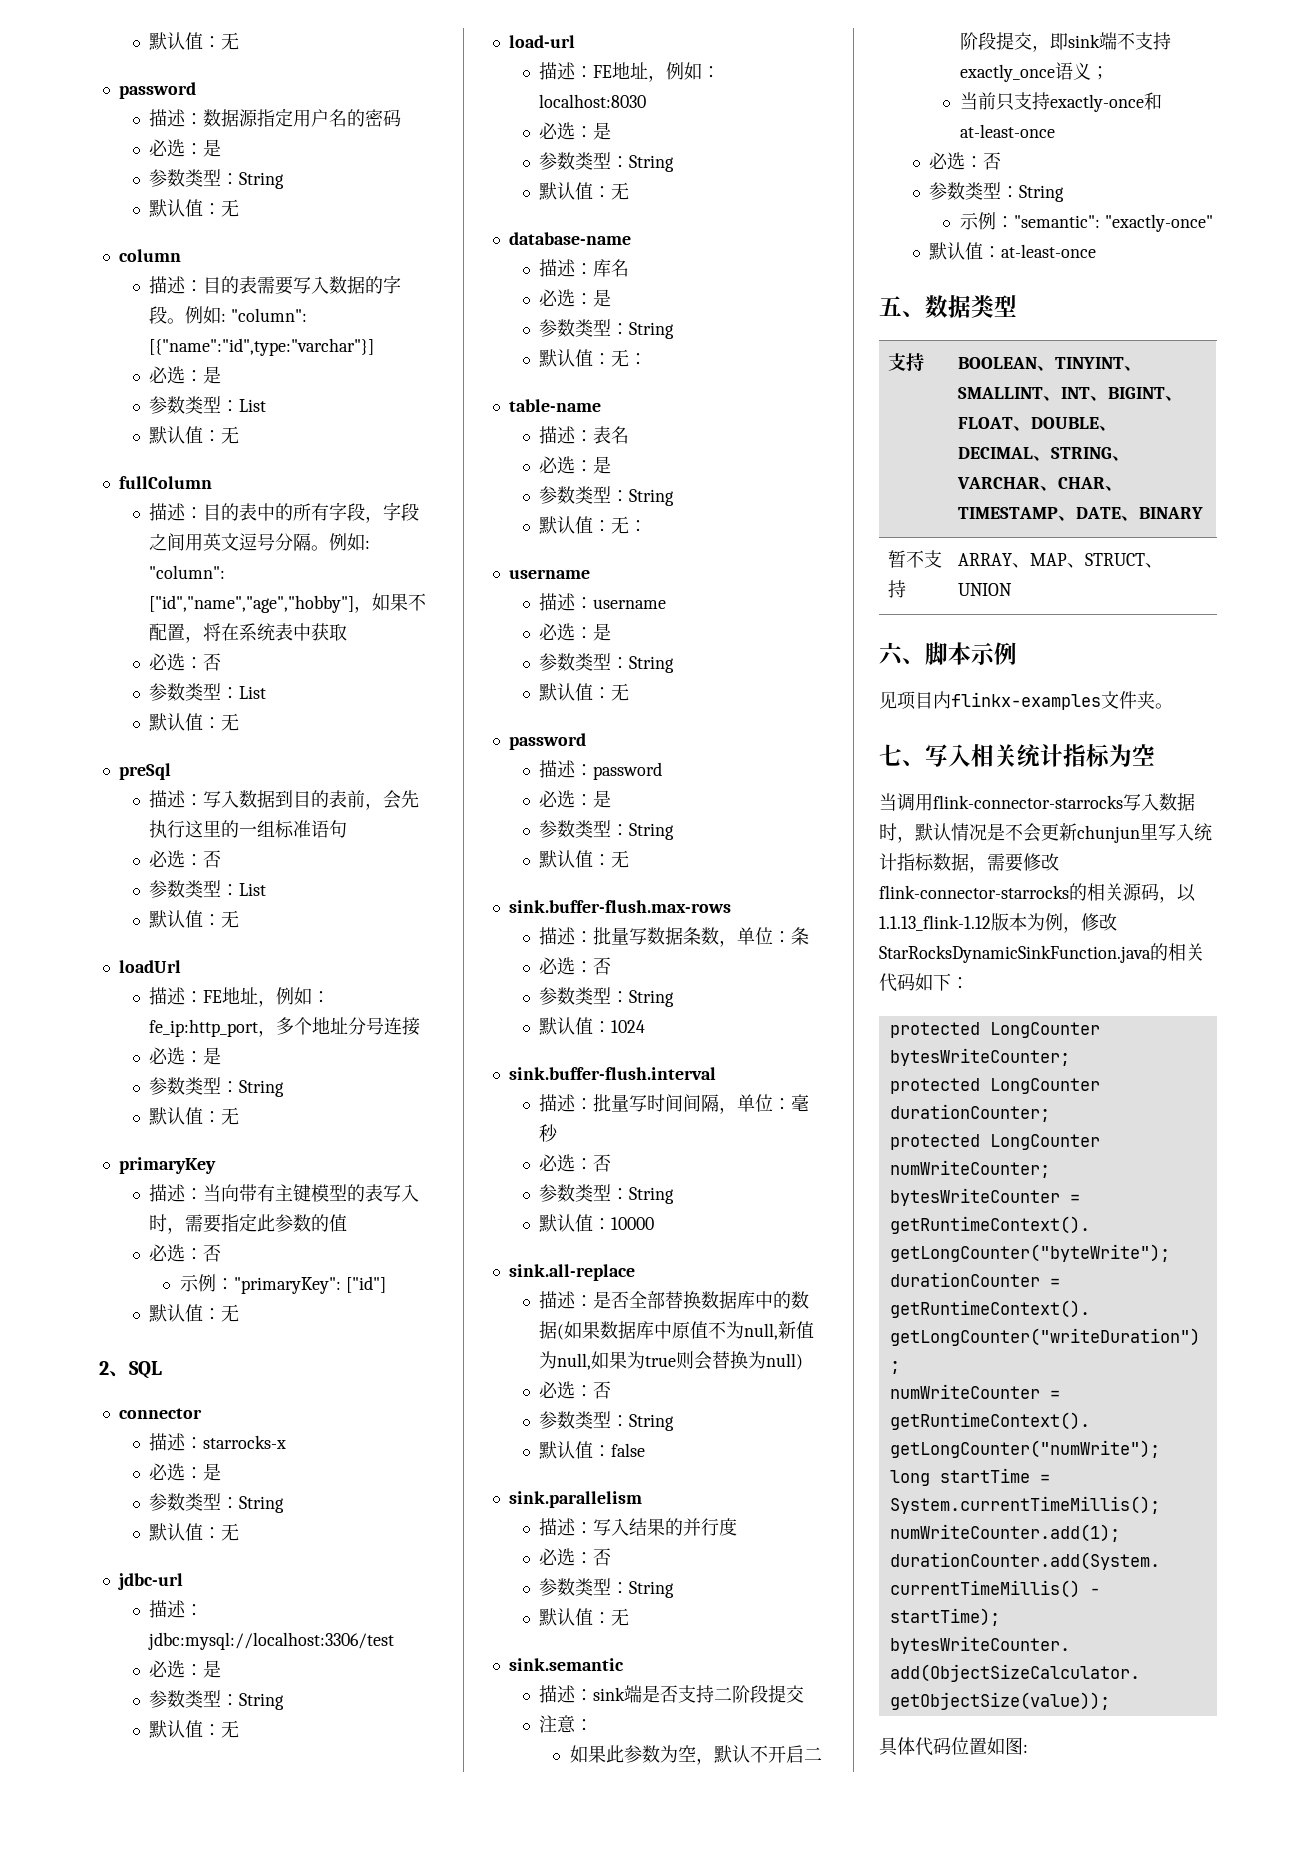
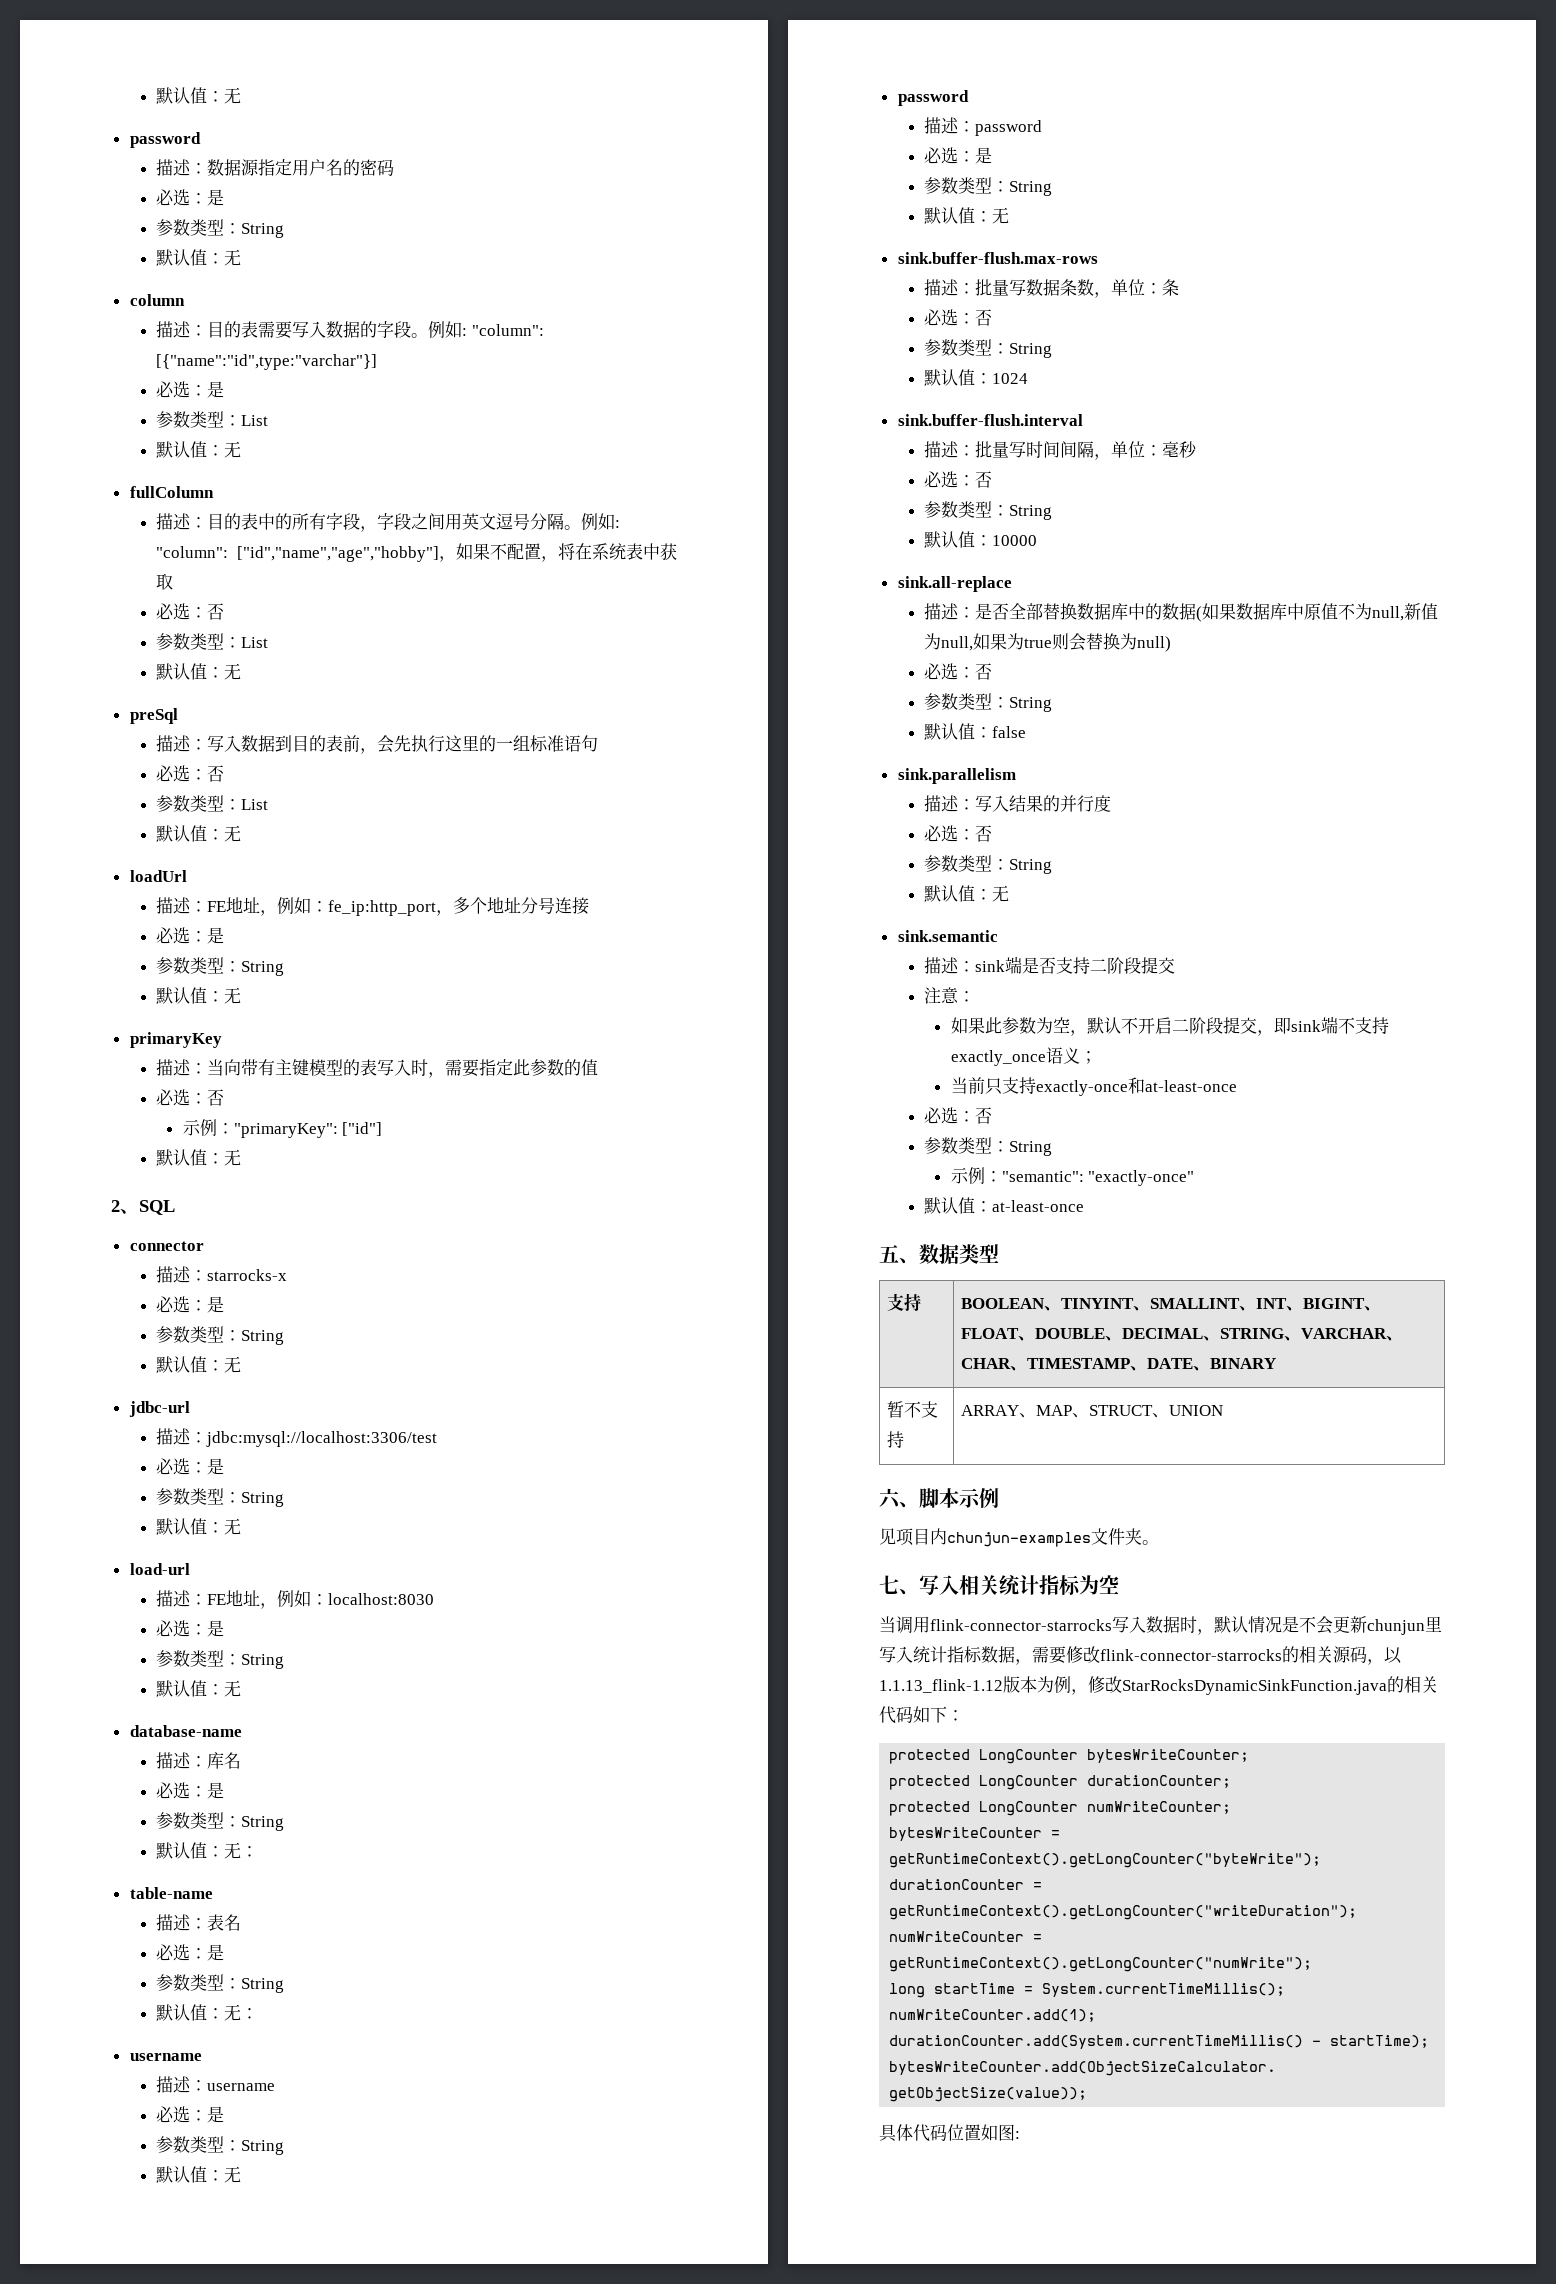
[951,692,1101,710] flinkx-examples -> [947,1532,1091,1547] chunjun-examples

